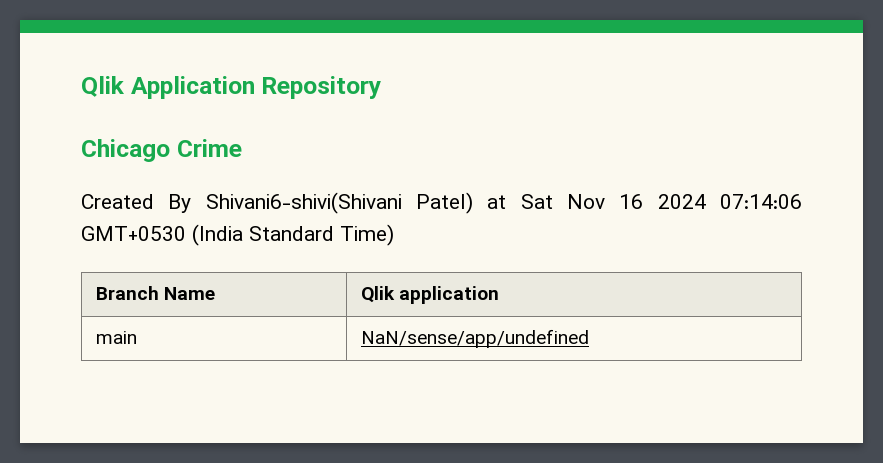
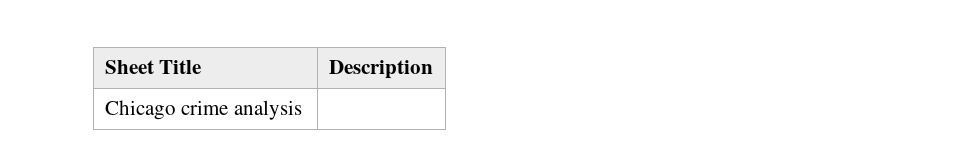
[81,76,382,99] [81,139,242,162] [81,192,802,214] [81,224,394,246] [96,286,216,300] [361,286,500,304] [96,331,138,344] [361,329,590,348] Qlik Application Repository // Chicago Crime // Created By Shivani6-shivi(Shivani Patel) at Sat Nov 16 2024 07:14:06 GMT+0530 (India Standard Time) // Branch Name | Qlik application // main | NaN/sense/app/undefined -> [104,60,202,74] [328,60,433,79] [104,100,302,120] Sheet Title | Description // Chicago crime analysis |

